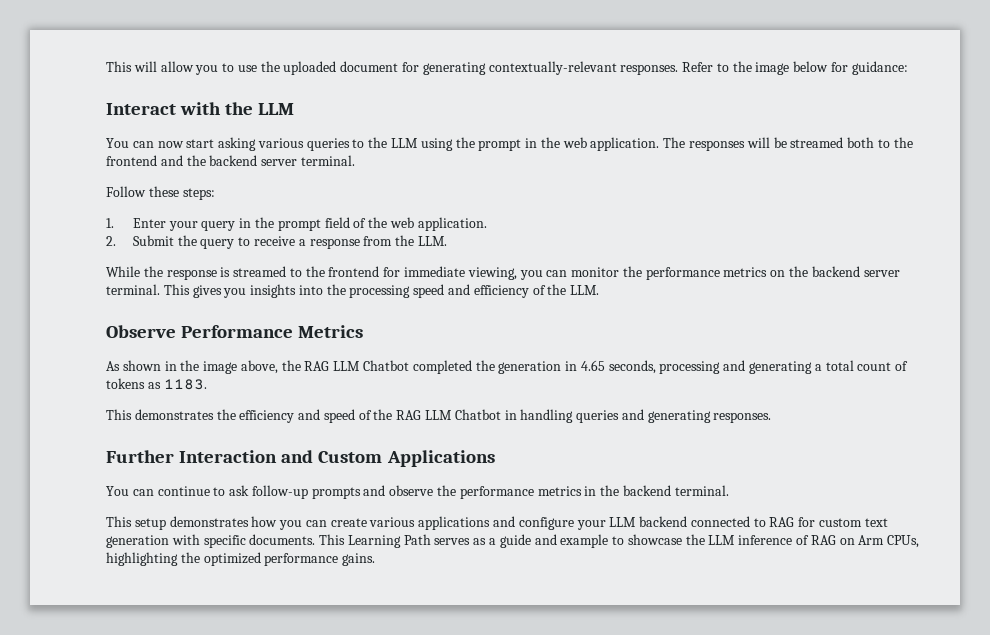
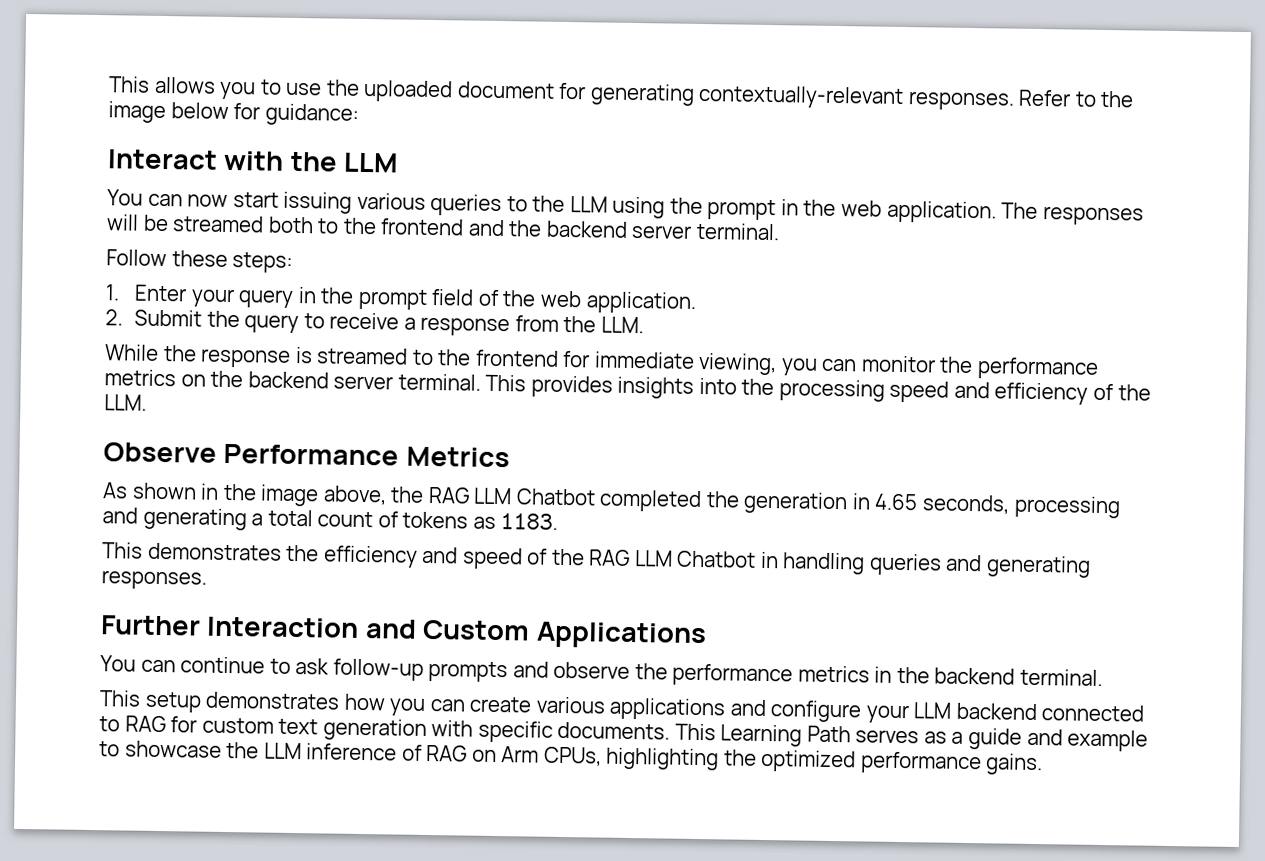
[106,61,194,72] This will allow -> [108,76,216,94] This allows
[218,137,257,151] asking -> [283,191,353,214] issuing
[192,285,247,298] gives you -> [530,375,613,398] provides

